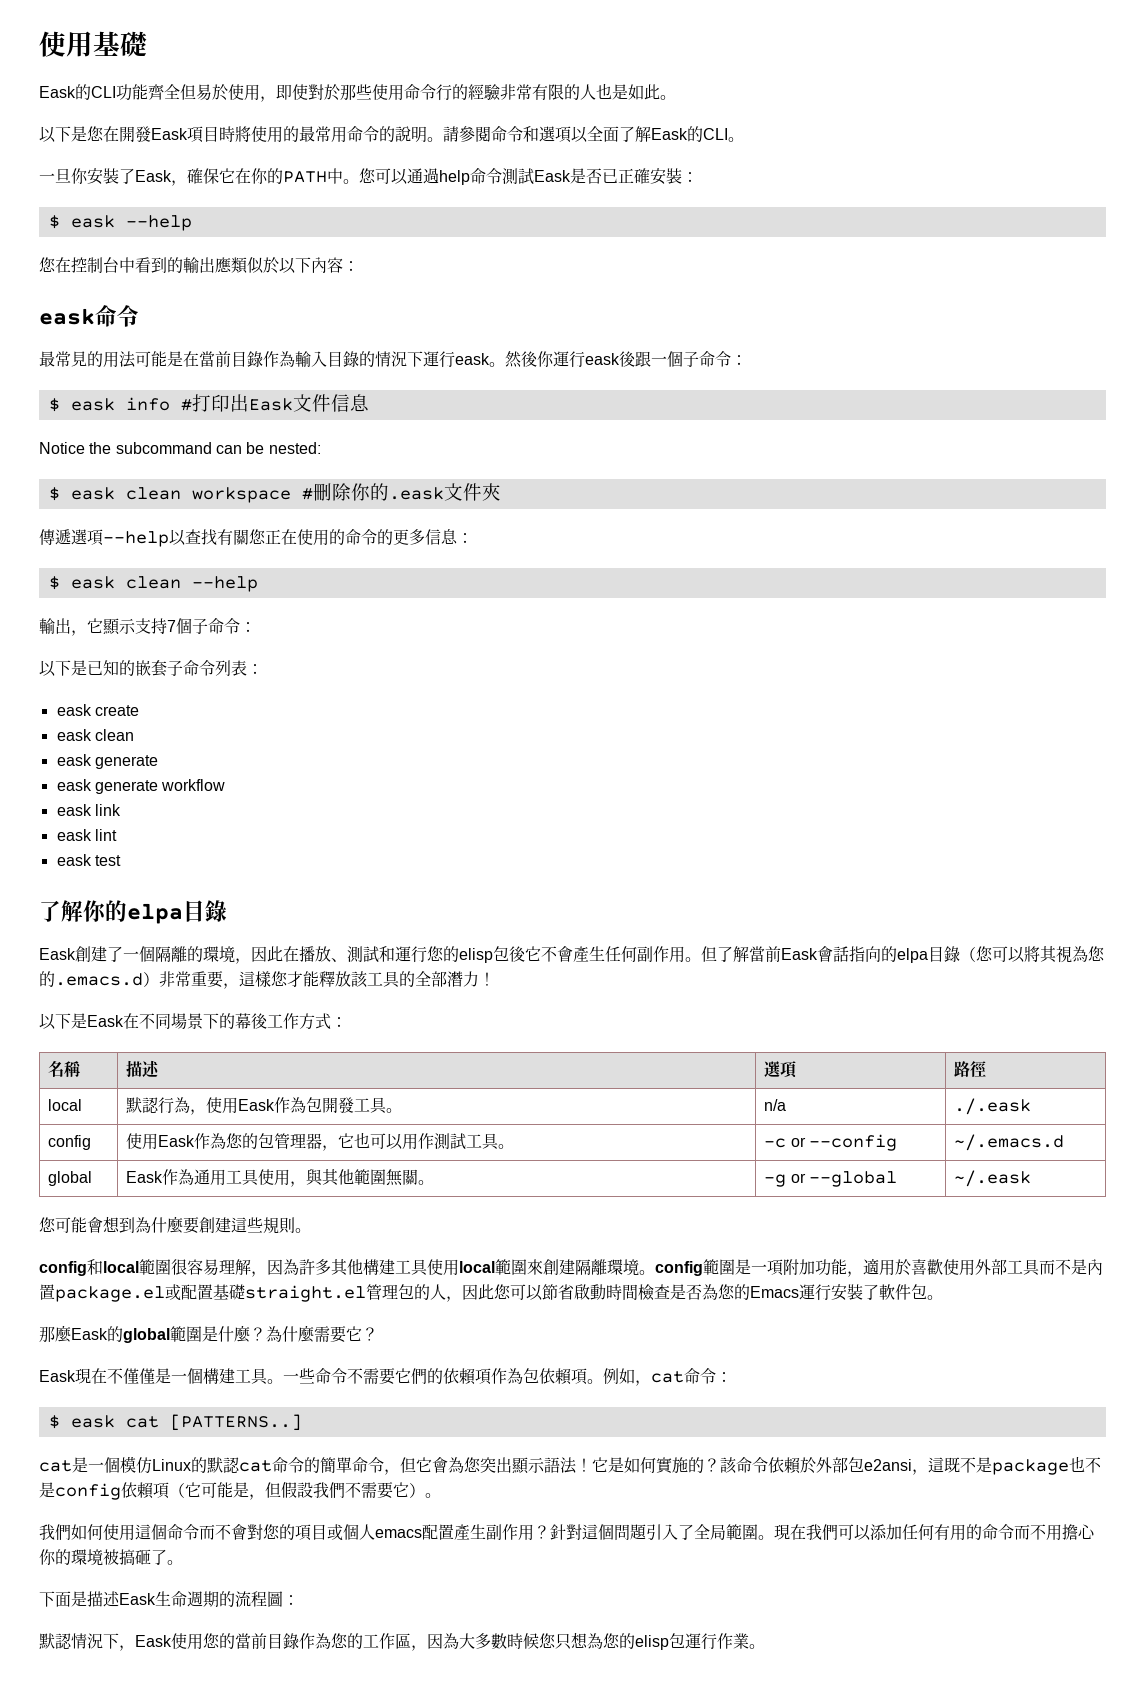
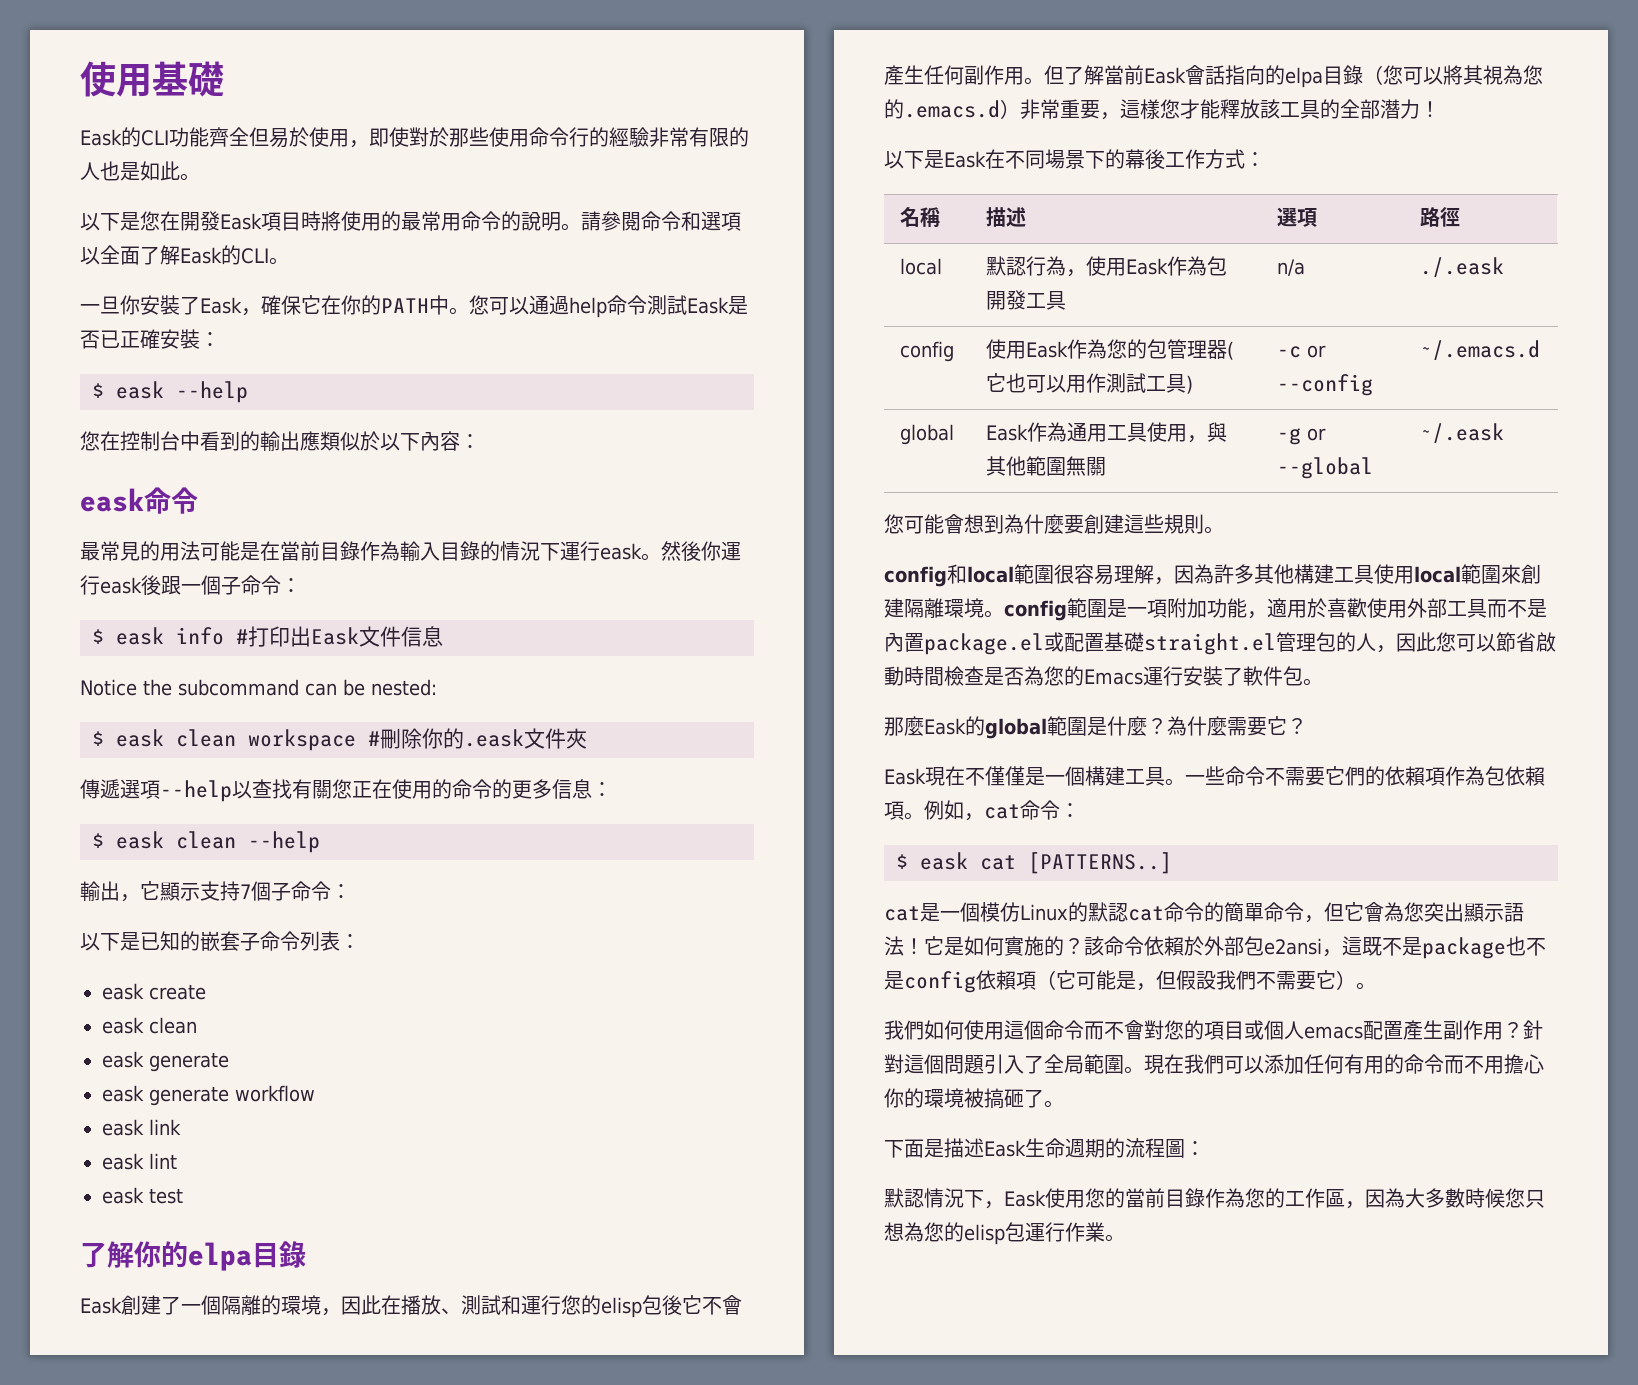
[386,1108,403,1113] 。 -> (1066, 300) none
[322,1145,339,1151] ， -> [1226,341,1234,360] (
[498,1144,515,1149] 。 -> [1185,375,1193,394] )
[418,1180,435,1185] 。 -> (1106, 466) none

